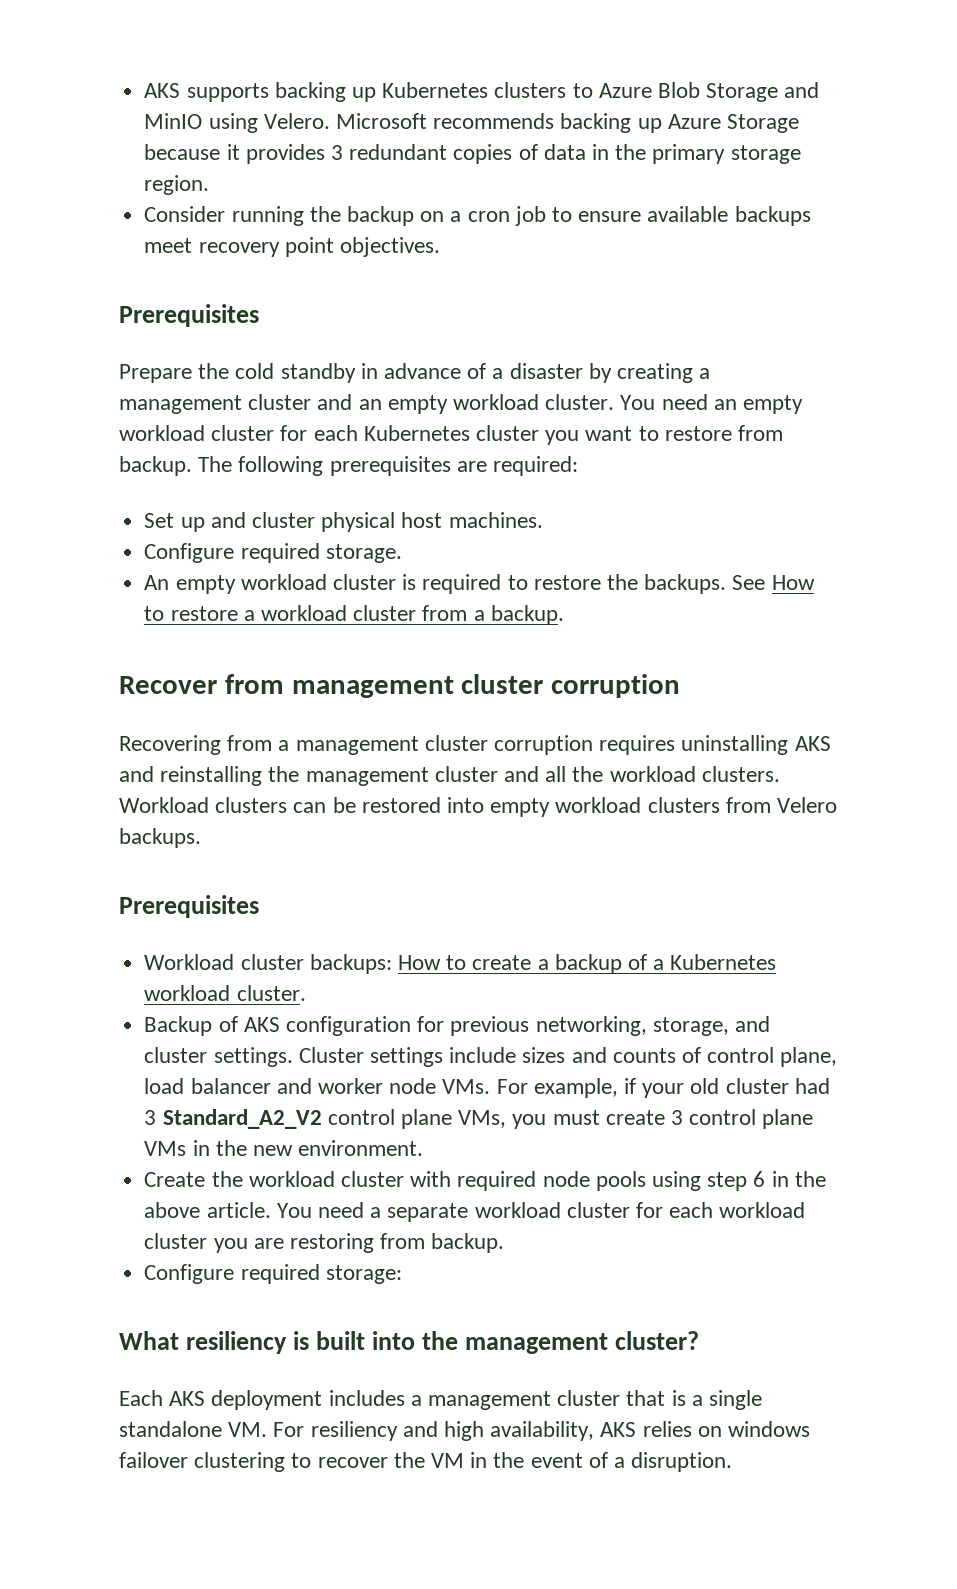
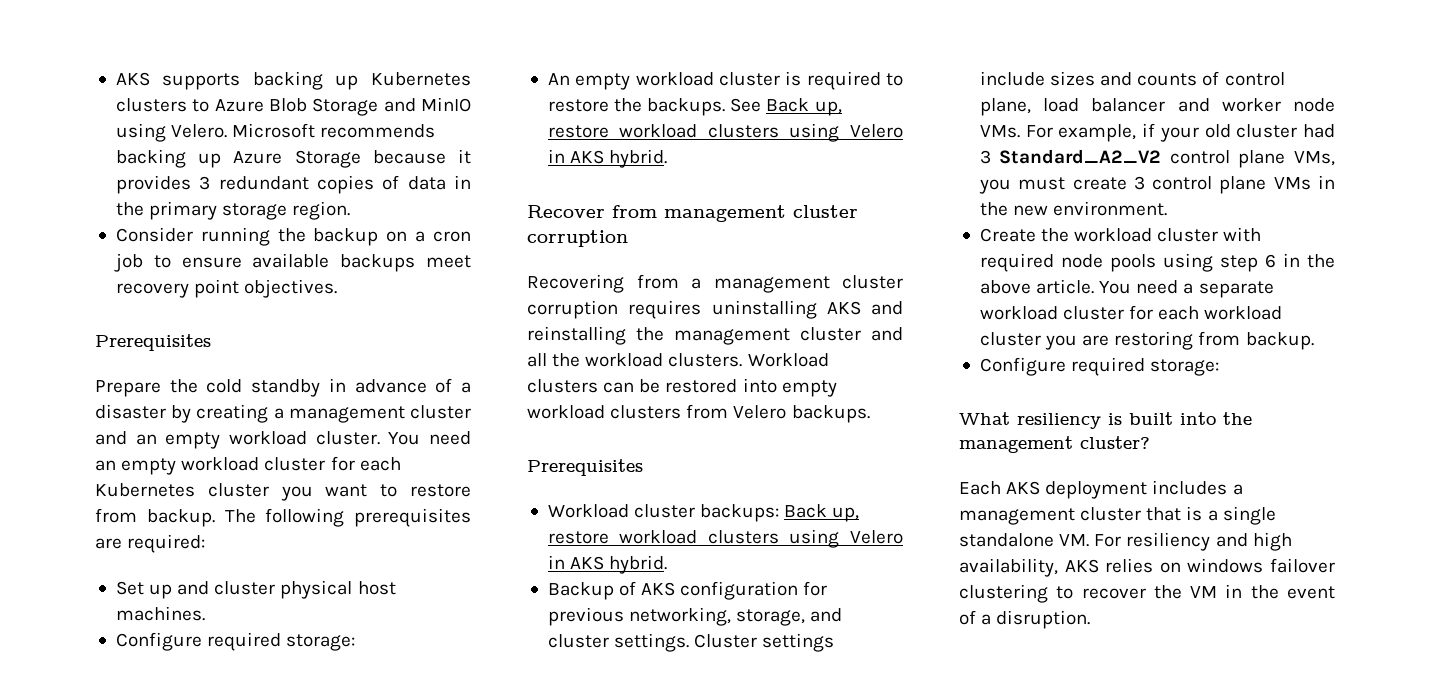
[325,544,402,563] storage. -> [286,634,356,651] storage:
[771,575,815,590] [144,605,564,625] How to restore a workload cluster from a backup. -> [766,98,842,116] [547,123,903,142] [547,149,668,168] Back up, restore workload clusters using Velero in AKS hybrid.
[397,954,777,974] [144,985,306,1001] How to create a backup of a Kubernetes workload cluster. -> [784,504,860,522] [547,529,903,548] [547,555,668,574] Back up, restore workload clusters using Velero in AKS hybrid.

